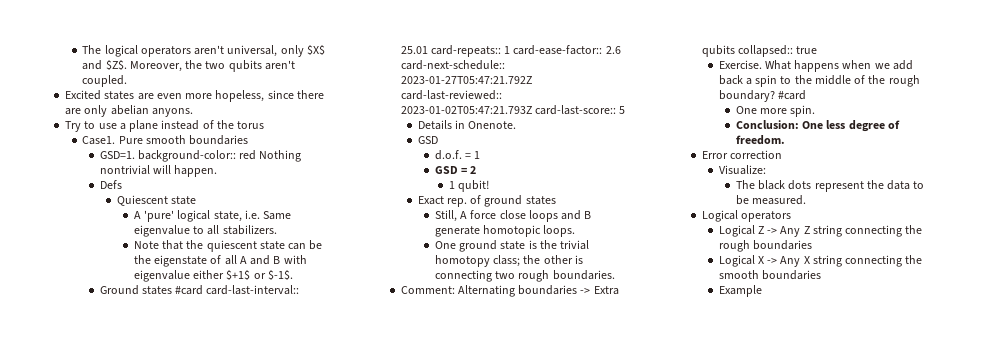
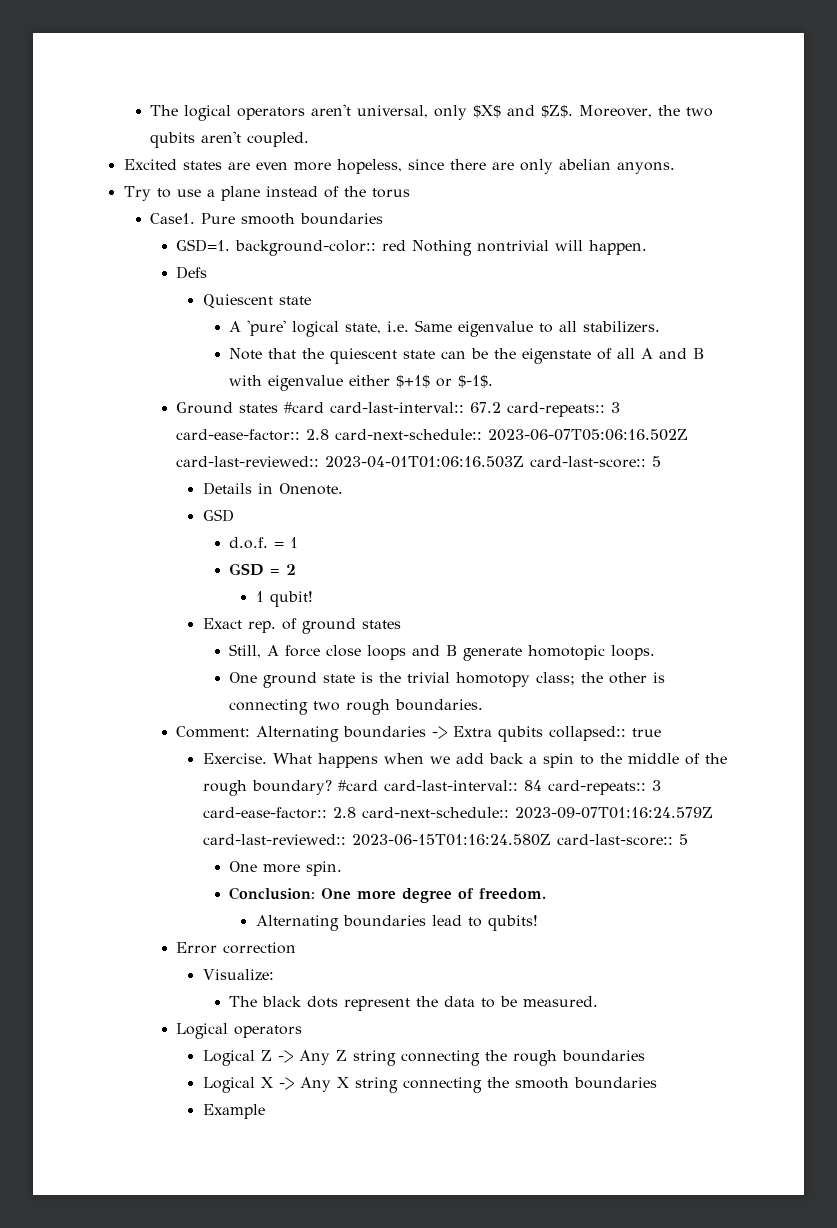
[400,45,621,57] [400,60,505,70] [400,76,532,84] [400,90,502,100] [400,106,532,114] 25.01 card-repeats:: 1 card-ease-factor:: 2.6 card-next-schedule:: 2023-01-27T05:47:21.792Z card-last-reviewed:: 2023-01-02T05:47:21.793Z -> [470,402,621,417] [176,429,689,441] [176,456,525,468] 67.2 card-repeats:: 3 card-ease-factor:: 2.8 card-next-schedule:: 2023-06-07T05:06:16.502Z card-last-reviewed:: 2023-04-01T01:06:16.503Z
(806, 95) none -> [383,780,661,795] [202,807,713,819] [202,834,688,846] card-last-interval:: 84 card-repeats:: 3 card-ease-factor:: 2.8 card-next-schedule:: 2023-09-07T01:16:24.579Z card-last-reviewed:: 2023-06-15T01:16:24.580Z card-last-score:: 5
[826,120,846,129] less -> [357,890,397,899] more
(785, 140) none -> [255,915,538,931] // Alternating boundaries lead to qubits!

